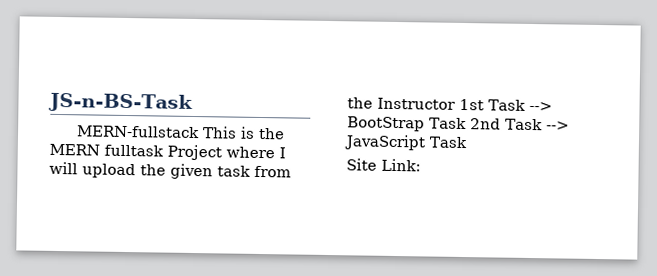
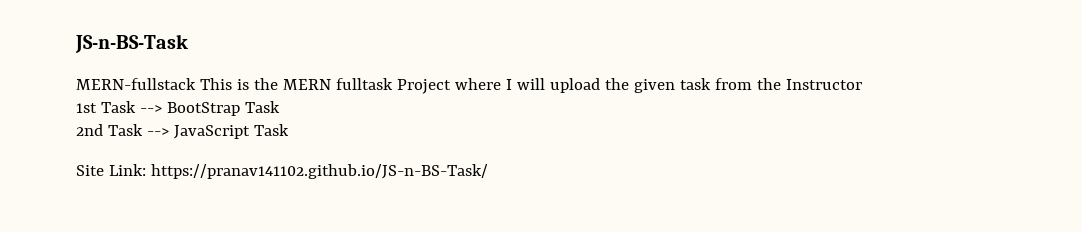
(456, 103) none -> (862, 84) //
(467, 123) none -> (280, 107) //
(421, 165) none -> [150,164,488,179] https://pranav141102.github.io/JS-n-BS-Task/

